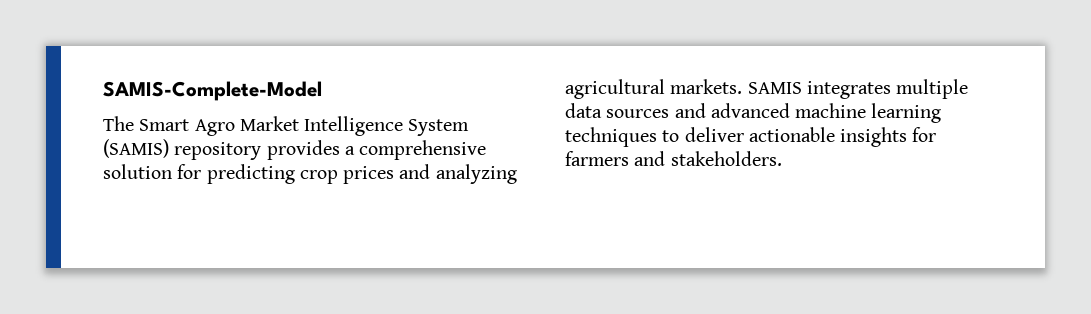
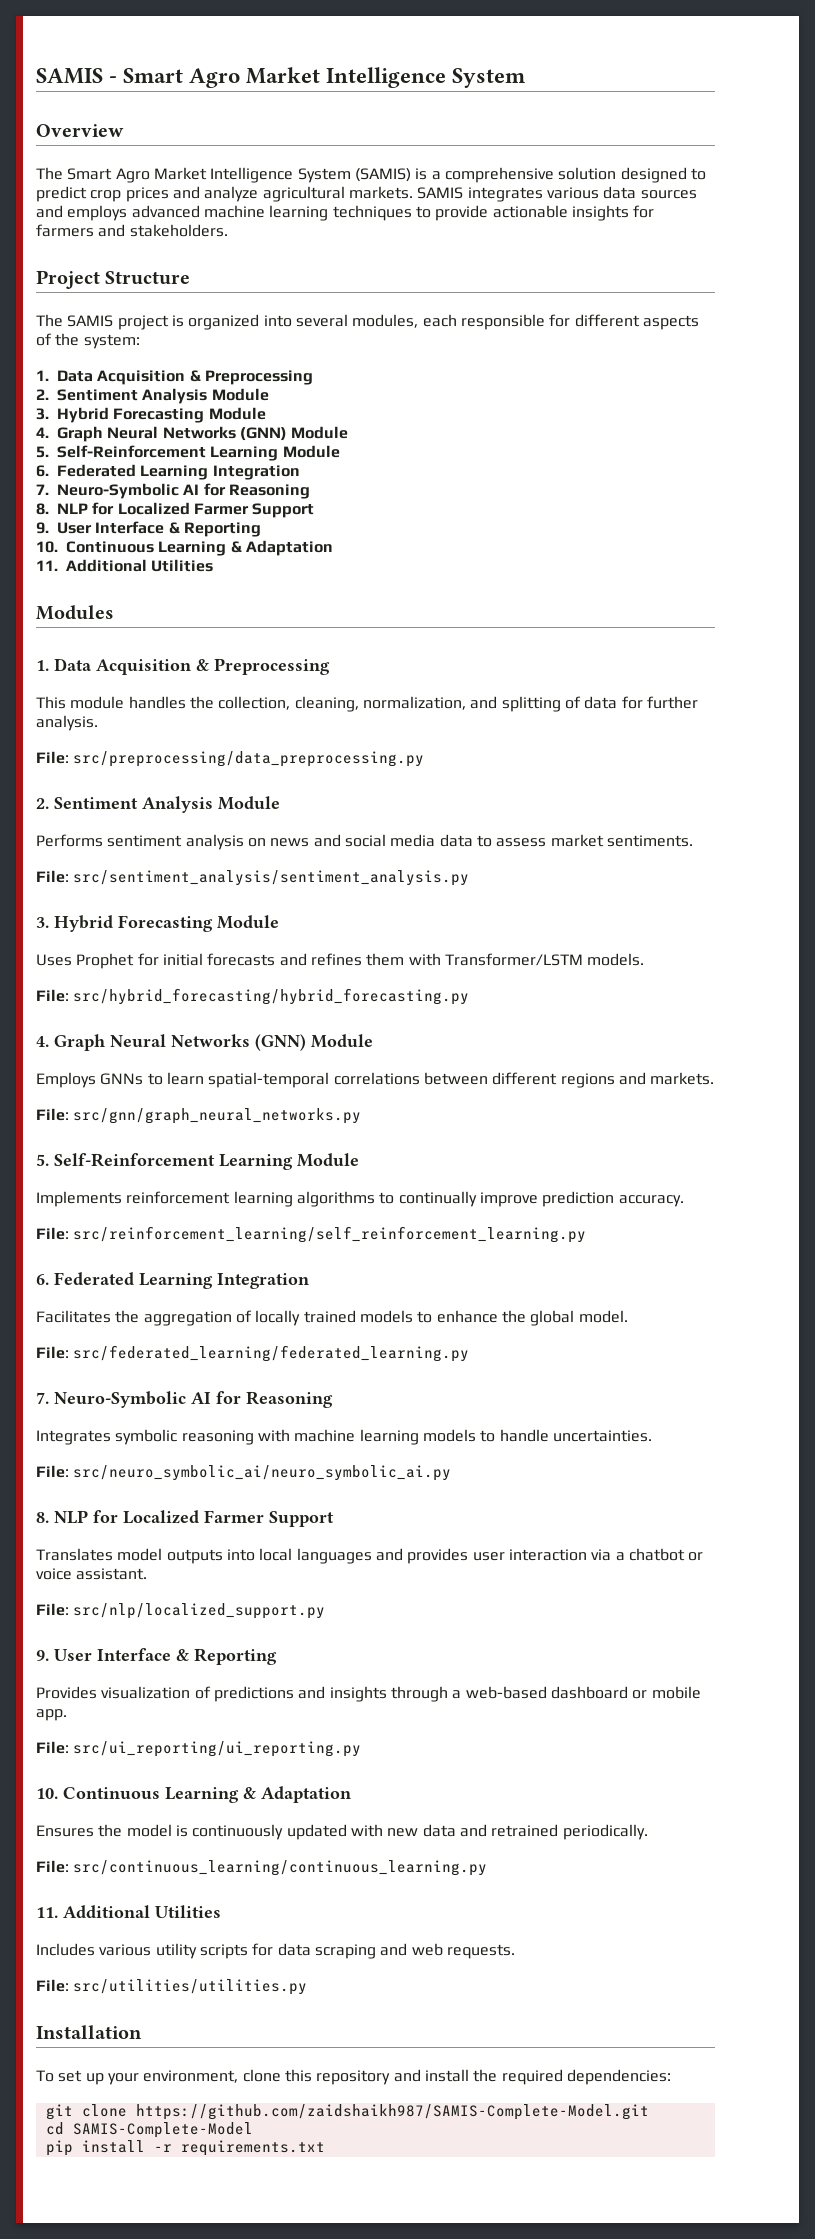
[103,81,322,101] SAMIS-Complete-Model -> [36,67,527,88] [36,124,124,137] SAMIS - Smart Agro Market Intelligence System // Overview
[174,140,340,160] repository provides -> [415,168,428,180] is
[177,164,295,184] for predicting -> [620,167,706,183] [36,186,87,202] designed to predict
[435,164,517,184] analyzing -> [204,186,259,202] analyze
[896,79,969,99] multiple -> [546,187,599,199] various
(706, 110) none -> [67,205,128,221] employs
[684,127,744,142] deliver -> [435,205,489,221] provide
(782, 158) none -> [36,270,191,289] [36,314,699,330] [36,333,140,349] [36,370,313,385] [36,388,269,404] [36,407,266,423] [36,426,349,442] [36,445,340,461] [36,464,300,480] [36,483,310,499] [36,502,315,518] [36,521,261,537] [36,540,333,556] [36,559,214,572] [36,605,114,620] [36,658,330,675] [36,696,698,712] [36,715,98,731] [36,751,425,767] [36,796,280,813] [36,834,693,850] [36,870,470,886] [36,915,279,932] [36,953,645,969] [36,988,470,1005] [36,1034,373,1051] [36,1072,715,1088] [36,1108,362,1124] [36,1153,359,1170] [36,1191,684,1207] [36,1226,587,1243] [36,1272,309,1289] [36,1310,628,1326] [36,1345,470,1362] [36,1391,333,1408] [36,1429,652,1445] [36,1465,452,1481] [36,1510,334,1527] [36,1548,704,1564] [36,1568,148,1580] [36,1603,326,1619] [36,1648,277,1665] [36,1686,701,1702] [36,1709,67,1721] [36,1741,362,1757] [36,1786,351,1803] [36,1824,648,1840] [36,1860,488,1876] [36,1905,221,1918] [36,1943,515,1959] [36,1979,308,1995] [36,2025,142,2039] [36,2069,671,2085] [45,2104,649,2120] [45,2122,253,2138] [45,2140,325,2156] // Project Structure // The SAMIS project is organized into several modules, each responsible for different aspects of the system: // 1. Data Acquisition & Preprocessing // 2. Sentiment Analysis Module // 3. Hybrid Forecasting Module // 4. Graph Neural Networks (GNN) Module // 5. Self-Reinforcement Learning Module // 6. Federated Learning Integration // 7. Neuro-Symbolic AI for Reasoning // 8. NLP for Localized Farmer Support // 9. User Interface & Reporting // 10. Continuous Learning & Adaptation // 11. Additional Utilities // Modules // 1. Data Acquisition & Preprocessing // This module handles the collection, cleaning, normalization, and splitting of data for further analysis. // File: src/preprocessing/data_preprocessing.py // 2. Sentiment Analysis Module // Performs sentiment analysis on news and social media data to assess market sentiments. // File: src/sentiment_analysis/sentiment_analysis.py // 3. Hybrid Forecasting Module // Uses Prophet for initial forecasts and refines them with Transformer/LSTM models. // File: src/hybrid_forecasting/hybrid_forecasting.py // 4. Graph Neural Networks (GNN) Module // Employs GNNs to learn spatial-temporal correlations between different regions and markets. // File: src/gnn/graph_neural_networks.py // 5. Self-Reinforcement Learning Module // Implements reinforcement learning algorithms to continually improve prediction accuracy. // File: src/reinforcement_learning/self_reinforcement_learning.py // 6. Federated Learning Integration // Facilitates the aggregation of locally trained models to enhance the global model. // File: src/federated_learning/federated_learning.py // 7. Neuro-Symbolic AI for Reasoning // Integrates symbolic reasoning with machine learning models to handle uncertainties. // File: src/neuro_symbolic_ai/neuro_symbolic_ai.py // 8. NLP for Localized Farmer Support // Translates model outputs into local languages and provides user interaction via a chatbot or voice assistant. // File: src/nlp/localized_support.py // 9. User Interface & Reporting // Provides visualization of predictions and insights through a web-based dashboard or mobile app. // File: src/ui_reporting/ui_reporting.py // 10. Continuous Learning & Adaptation // Ensures the model is continuously updated with new data and retrained periodically. // File: src/continuous_learning/continuous_learning.py // 11. Additional Utilities // Includes various utility scripts for data scraping and web requests. // File: src/utilities/utilities.py // Installation // To set up your environment, clone this repository and install the required dependencies: // git clone https://github.com/zaidshaikh987/SAMIS-Complete-Model.git // cd SAMIS-Complete-Model // pip install -r requirements.txt

